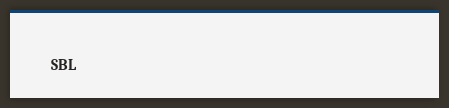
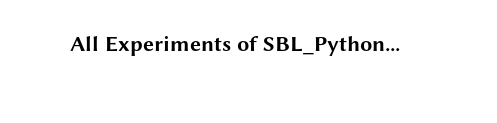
[51,59,77,70] SBL -> [70,35,400,56] All Experiments of SBL_Python...

